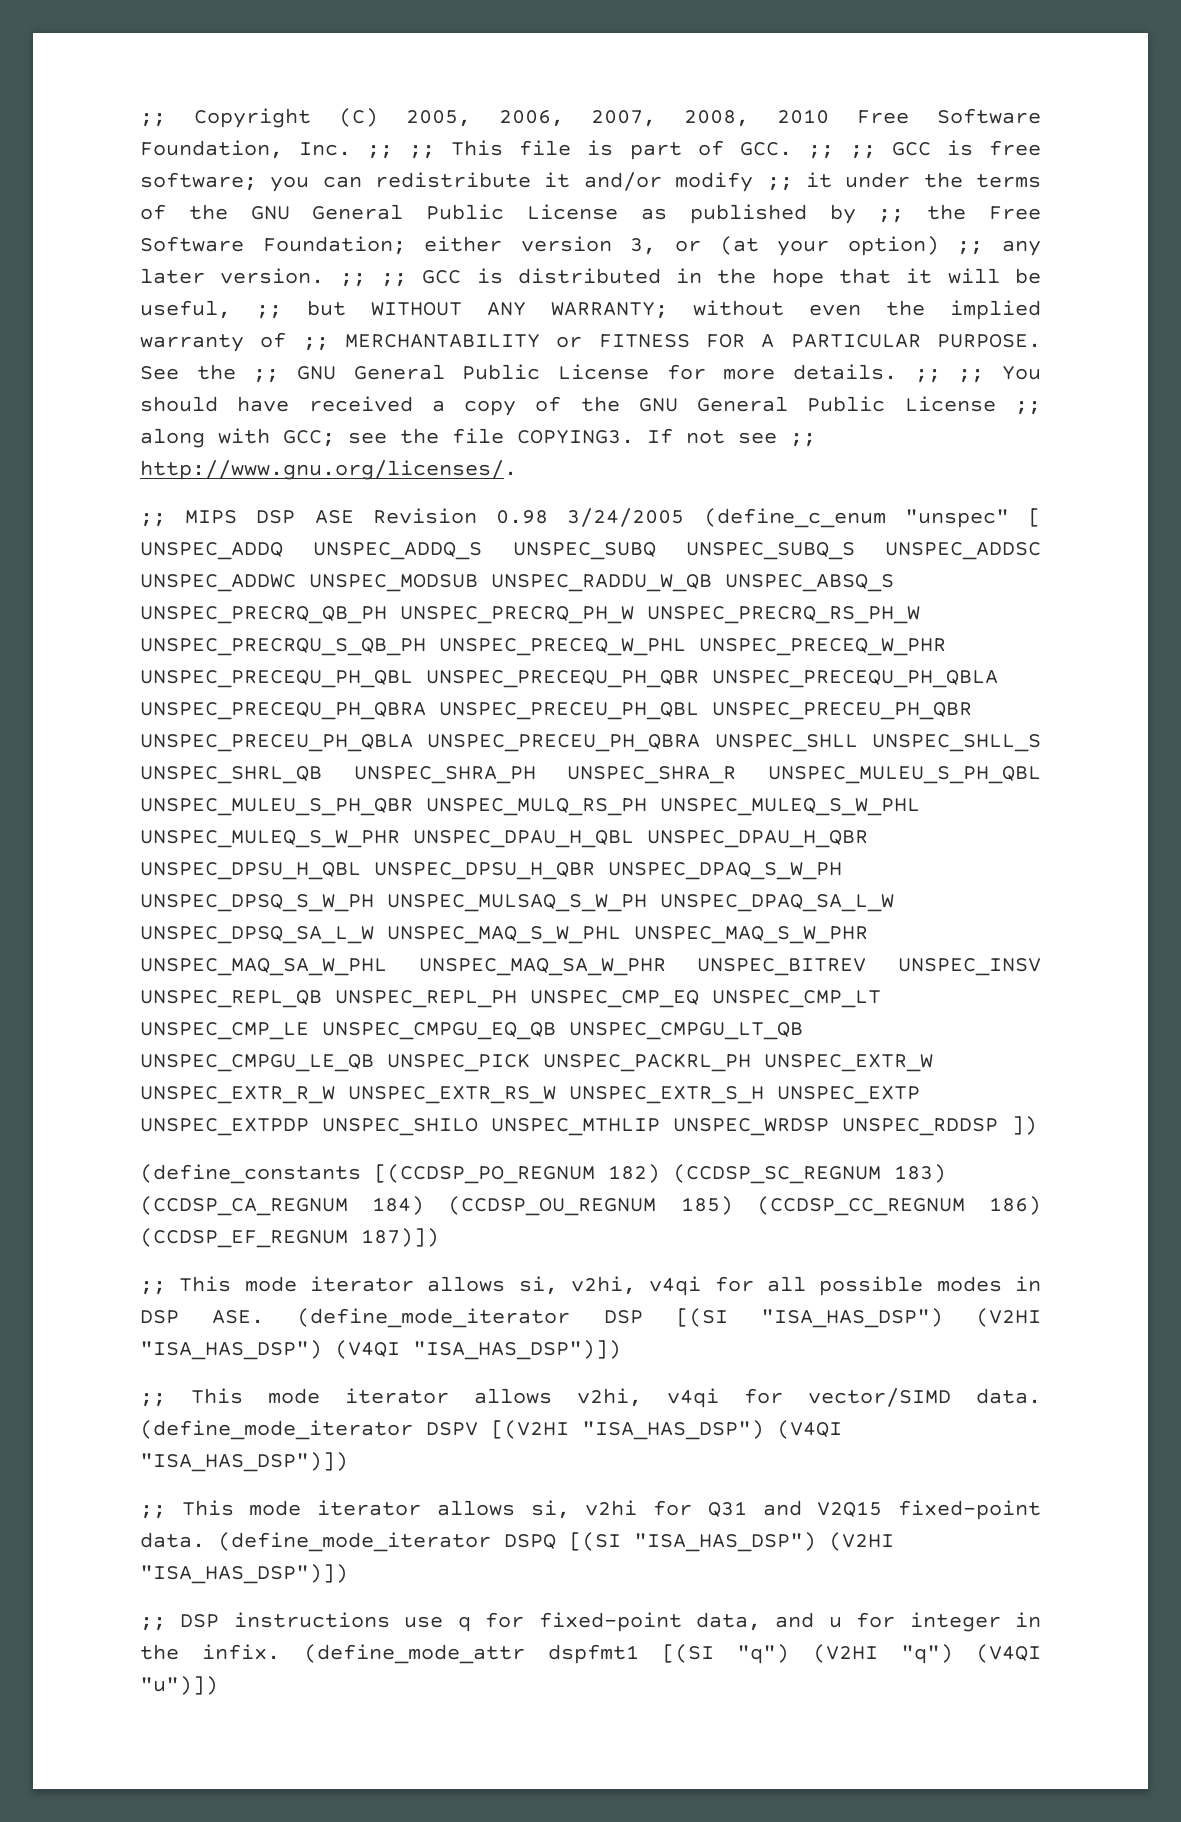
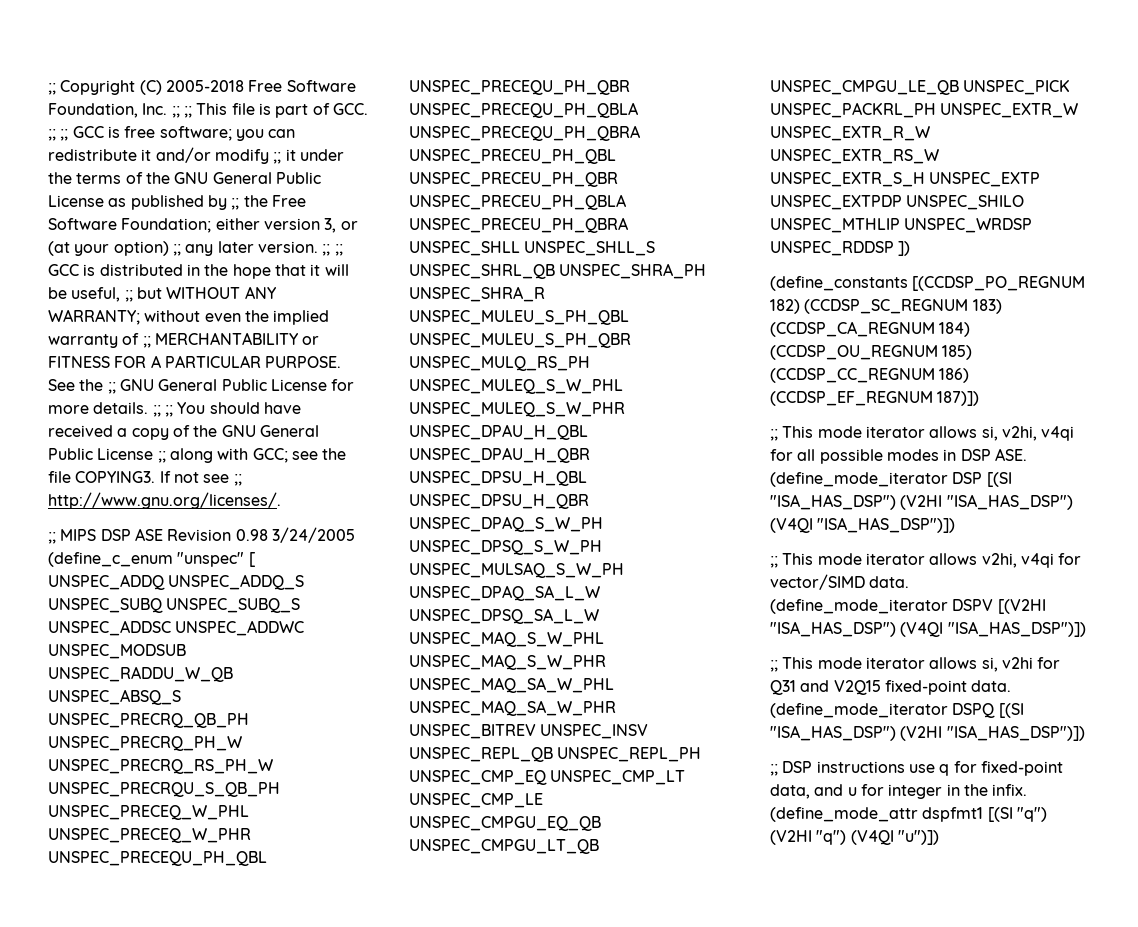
[405,109,830,127] 2005, 2006, 2007, 2008, 2010 -> [165,80,244,92] 2005-2018

